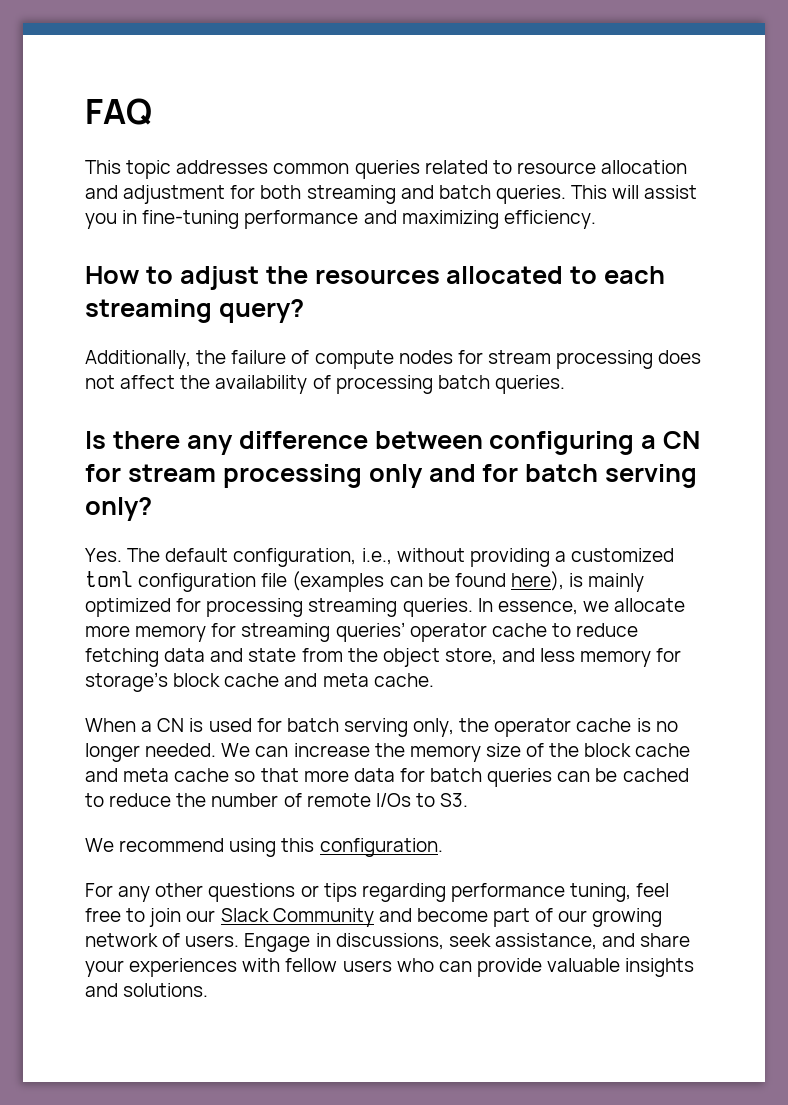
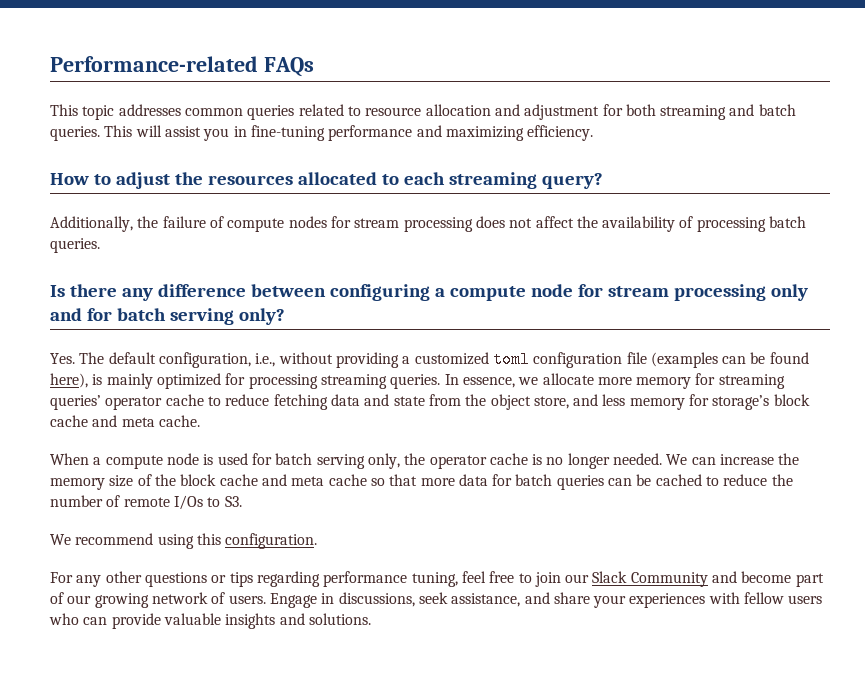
[85,98,152,125] FAQ -> [50,56,314,77] Performance-related FAQs
[663,431,701,449] CN -> [449,284,573,301] compute node
[157,718,185,732] CN -> [105,453,199,469] compute node

